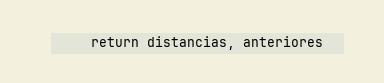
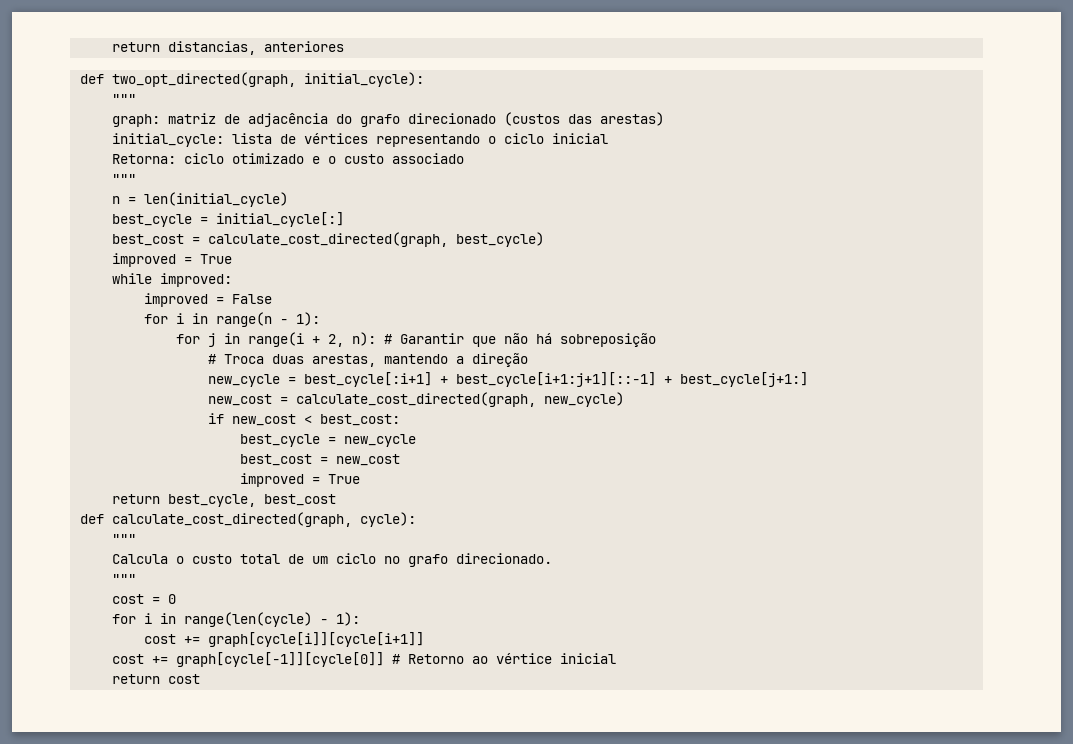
(323, 41) none -> [80,72,425,87] [112,94,137,104] [112,112,665,127] [112,133,609,147] [112,153,465,164] [112,174,137,184] [112,192,289,207] [112,212,345,227] [112,232,545,247] [112,253,233,267] [112,273,233,287] [144,293,273,307] [144,312,321,327] [176,332,657,347] [208,353,529,367] [208,372,809,387] [208,392,625,407] [208,413,401,426] [240,434,417,447] [240,454,401,466] [240,473,361,487] [112,494,337,507] [80,512,417,527] [112,534,137,544] [112,553,553,567] [112,574,137,584] [112,594,177,604] [112,612,361,627] [144,632,425,647] [112,652,617,667] [112,674,201,684] // def two_opt_directed(graph, initial_cycle): // """ // graph: matriz de adjacência do grafo direcionado (custos das arestas) // initial_cycle: lista de vértices representando o ciclo inicial // Retorna: ciclo otimizado e o custo associado // """ // n = len(initial_cycle) // best_cycle = initial_cycle[:] // best_cost = calculate_cost_directed(graph, best_cycle) // improved = True // while improved: // improved = False // for i in range(n - 1): // for j in range(i + 2, n): # Garantir que não há sobreposição // # Troca duas arestas, mantendo a direção // new_cycle = best_cycle[:i+1] + best_cycle[i+1:j+1][::-1] + best_cycle[j+1:] // new_cost = calculate_cost_directed(graph, new_cycle) // if new_cost < best_cost: // best_cycle = new_cycle // best_cost = new_cost // improved = True // return best_cycle, best_cost // def calculate_cost_directed(graph, cycle): // """ // Calcula o custo total de um ciclo no grafo direcionado. // """ // cost = 0 // for i in range(len(cycle) - 1): // cost += graph[cycle[i]][cycle[i+1]] // cost += graph[cycle[-1]][cycle[0]] # Retorno ao vértice inicial // return cost

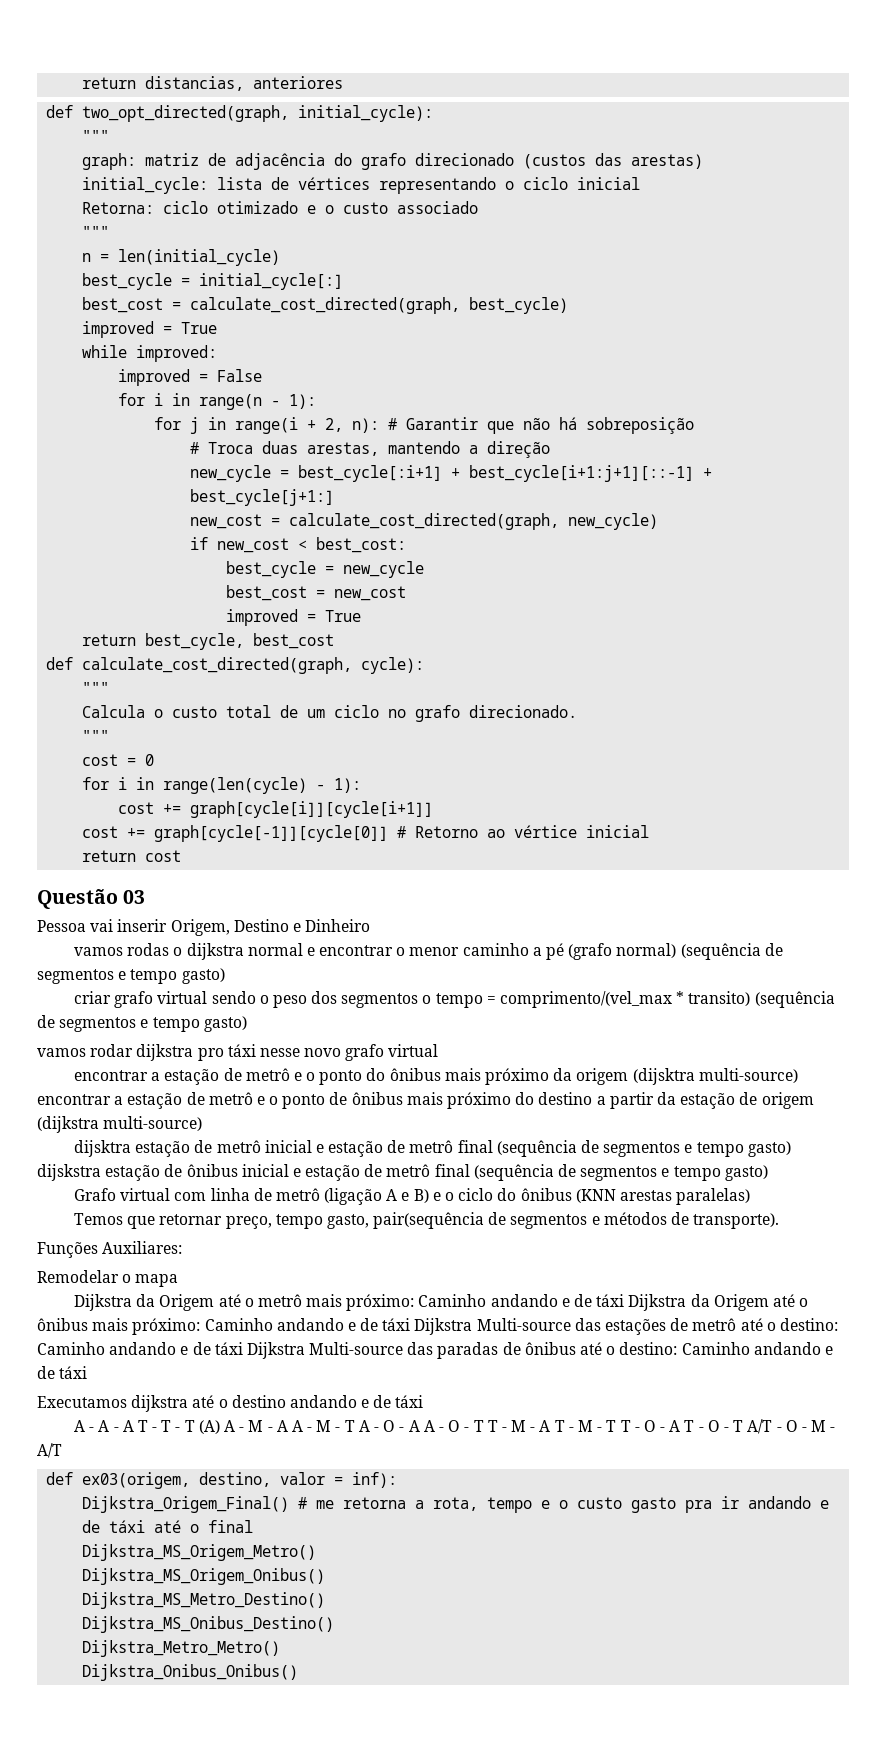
(201, 679) none -> [37,889,146,909] [37,919,371,936] [73,943,783,960] [37,968,225,984] [73,991,835,1008] [37,1015,247,1032] [37,1044,439,1061] [73,1068,798,1085] [37,1092,814,1109] [37,1116,203,1133] [73,1140,791,1157] [37,1164,768,1181] [73,1188,751,1205] [73,1212,780,1229] [37,1241,183,1258] [37,1270,179,1287] [73,1294,809,1311] [37,1318,838,1335] [37,1342,833,1359] [37,1366,88,1379] [37,1395,424,1412] [73,1419,836,1434] [37,1443,62,1458] [46,1472,398,1489] [82,1496,830,1513] [82,1520,254,1533] [82,1544,317,1561] [82,1568,326,1585] [82,1592,326,1609] [82,1616,335,1633] [82,1640,281,1657] [82,1664,299,1681] // Questão 03 // Pessoa vai inserir Origem, Destino e Dinheiro // vamos rodas o dijkstra normal e encontrar o menor caminho a pé (grafo normal) (sequência de segmentos e tempo gasto) // criar grafo virtual sendo o peso dos segmentos o tempo = comprimento/(vel_max * transito) (sequência de segmentos e tempo gasto) // vamos rodar dijkstra pro táxi nesse novo grafo virtual // encontrar a estação de metrô e o ponto do ônibus mais próximo da origem (dijsktra multi-source) encontrar a estação de metrô e o ponto de ônibus mais próximo do destino a partir da estação de origem (dijkstra multi-source) // dijsktra estação de metrô inicial e estação de metrô final (sequência de segmentos e tempo gasto) dijskstra estação de ônibus inicial e estação de metrô final (sequência de segmentos e tempo gasto) // Grafo virtual com linha de metrô (ligação A e B) e o ciclo do ônibus (KNN arestas paralelas) // Temos que retornar preço, tempo gasto, pair(sequência de segmentos e métodos de transporte). // Funções Auxiliares: // Remodelar o mapa // Dijkstra da Origem até o metrô mais próximo: Caminho andando e de táxi Dijkstra da Origem até o ônibus mais próximo: Caminho andando e de táxi Dijkstra Multi-source das estações de metrô até o destino: Caminho andando e de táxi Dijkstra Multi-source das paradas de ônibus até o destino: Caminho andando e de táxi // Executamos dijkstra até o destino andando e de táxi // A - A - A T - T - T (A) A - M - A A - M - T A - O - A A - O - T T - M - A T - M - T T - O - A T - O - T A/T - O - M - A/T // def ex03(origem, destino, valor = inf): // Dijkstra_Origem_Final() # me retorna a rota, tempo e o custo gasto pra ir andando e de táxi até o final // Dijkstra_MS_Origem_Metro() // Dijkstra_MS_Origem_Onibus() // Dijkstra_MS_Metro_Destino() // Dijkstra_MS_Onibus_Destino() // Dijkstra_Metro_Metro() // Dijkstra_Onibus_Onibus()

